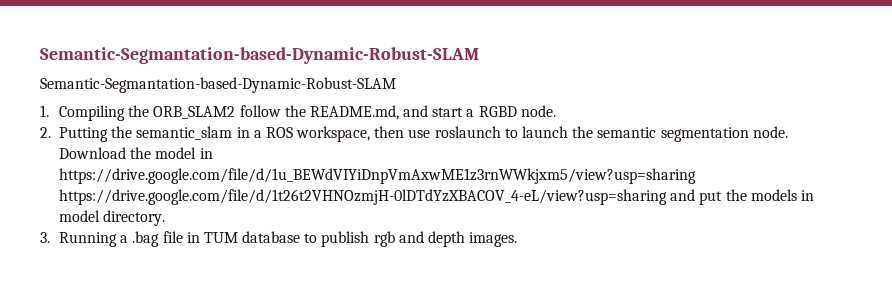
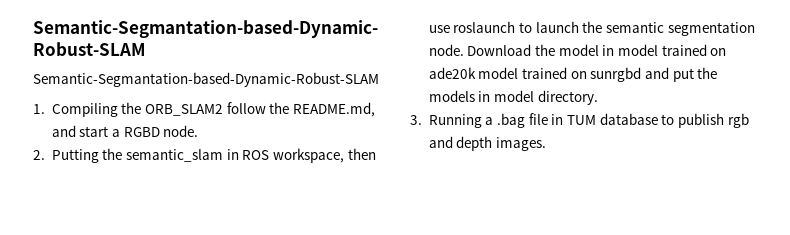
[253,130,262,138] a -> (239, 154) none
[58,168,696,184] [58,189,667,205] https://drive.google.com/file/d/1u_BEWdVIYiDnpVmAxwME1z3rnWWkjxm5/view?usp=sharing https://drive.google.com/file/d/1t26t2VHNOzmjH-0lDTdYzXBACOV_4-eL/view?usp=sharing -> [617,44,727,56] [428,67,642,82] model trained on ade20k model trained on sunrgbd

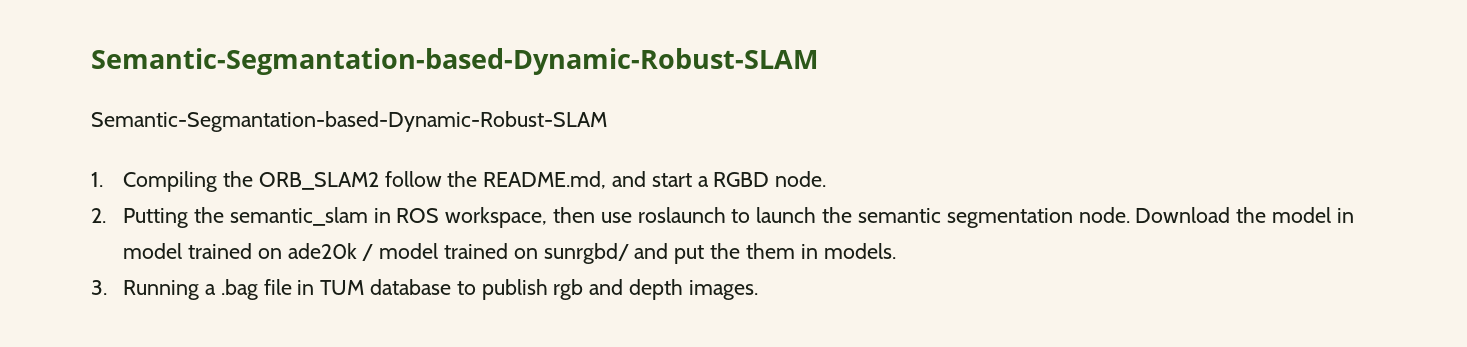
[478,67,642,82] model trained on sunrgbd -> [362,243,629,264] / model trained on sunrgbd/
[428,90,598,105] models in model directory. -> [745,243,896,259] them in models.

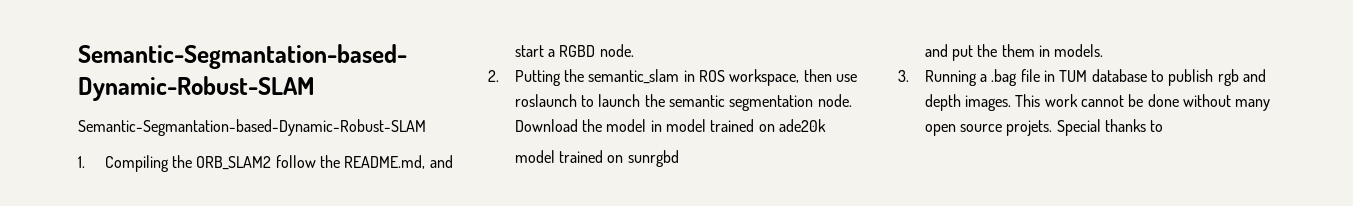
[362,243,629,264] / model trained on sunrgbd/ -> [514,150,679,167] // model trained on sunrgbd //
(758, 290) none -> [1015,94,1271,111] [924,119,1164,136] This work cannot be done without many open source projets. Special thanks to

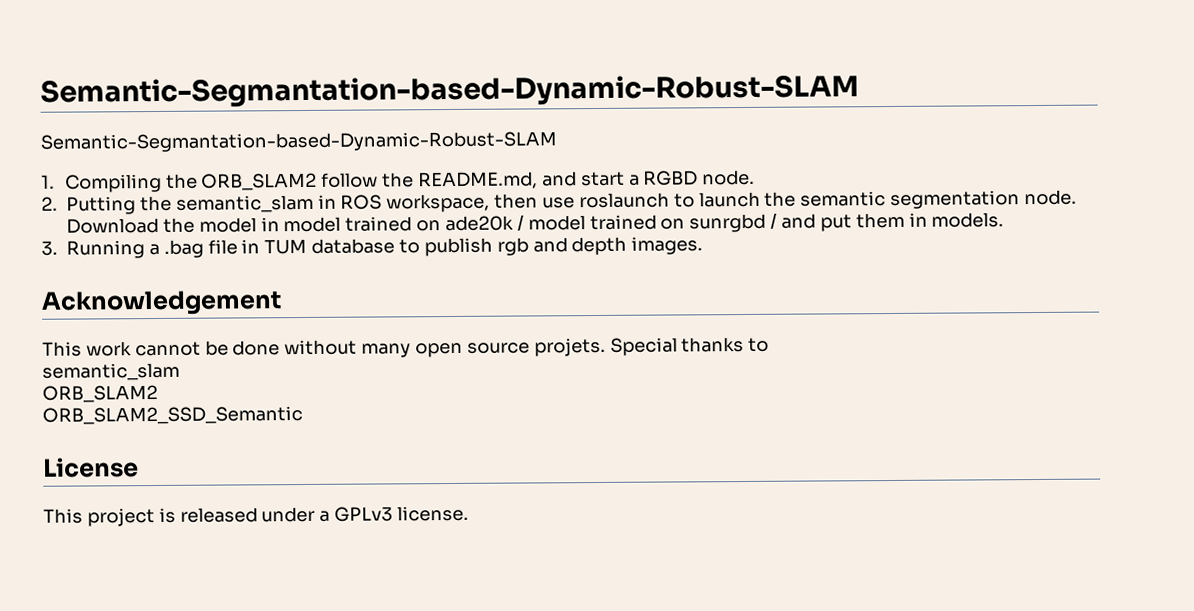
(826, 125) // -> [516,214,524,232] /
(679, 158) // -> [770,212,778,230] /
[977,44,998,57] the -> (852, 223) none
(1011, 103) none -> [41,290,282,316] // Acknowledgement //
(1164, 126) none -> [42,362,180,381] [42,384,158,403] [42,406,303,425] [43,457,139,478] [43,505,470,527] // semantic_slam // ORB_SLAM2 // ORB_SLAM2_SSD_Semantic // License // This project is released under a GPLv3 license.

